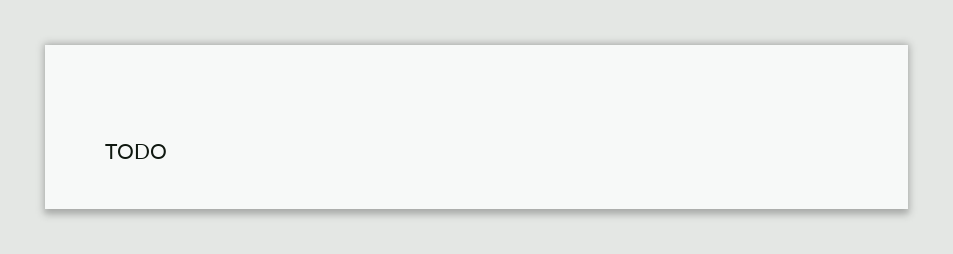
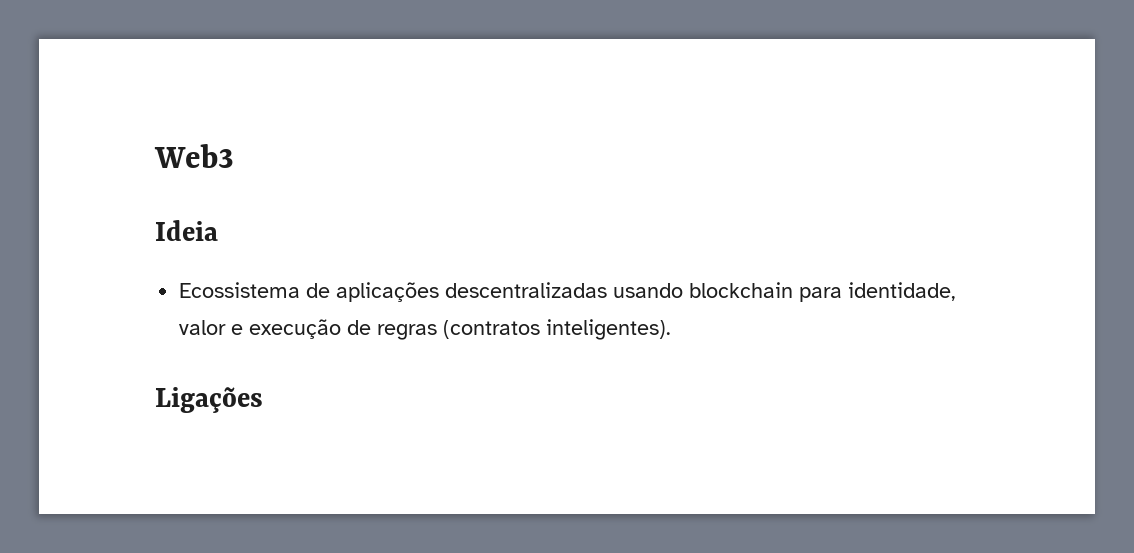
[105,144,167,159] TODO -> [154,144,234,168] [155,220,218,241] [179,282,957,302] [179,319,672,340] [155,387,263,413] Web3 // Ideia // Ecossistema de aplicações descentralizadas usando blockchain para identidade, valor e execução de regras (contratos inteligentes). // Ligações

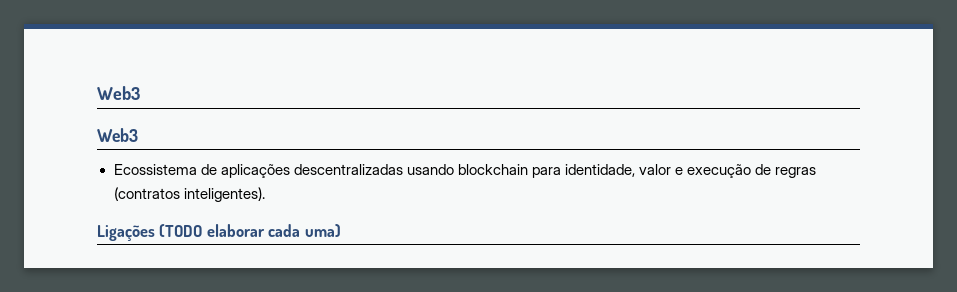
[154,144,234,168] [155,220,218,241] Web3 // Ideia -> [97,86,140,100] [97,128,138,142] Web3 // Web3
(263, 400) none -> [159,224,341,237] (TODO elaborar cada uma)

